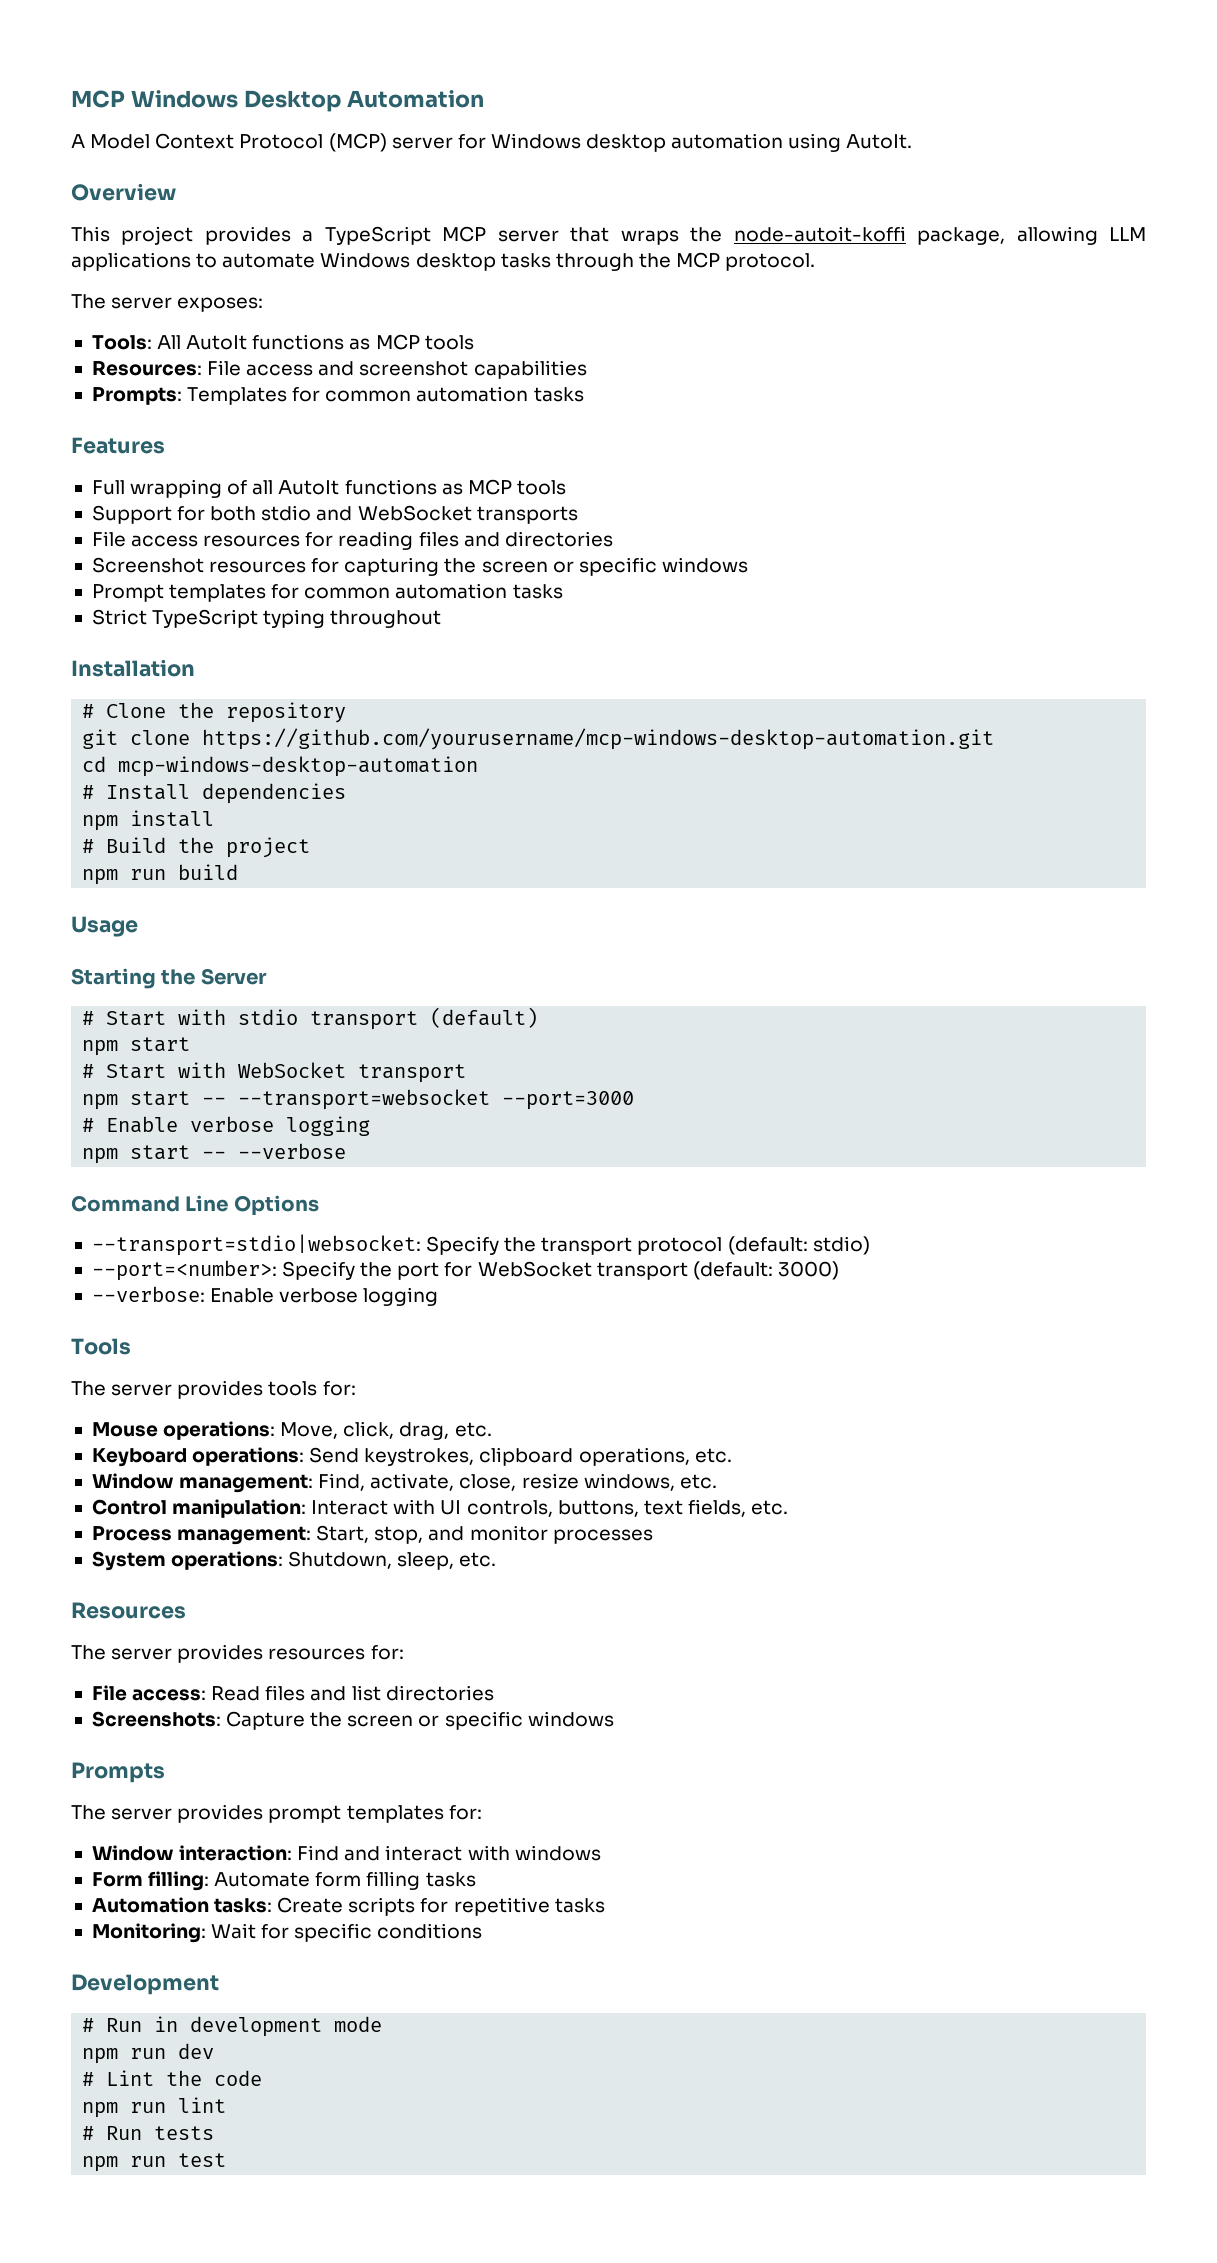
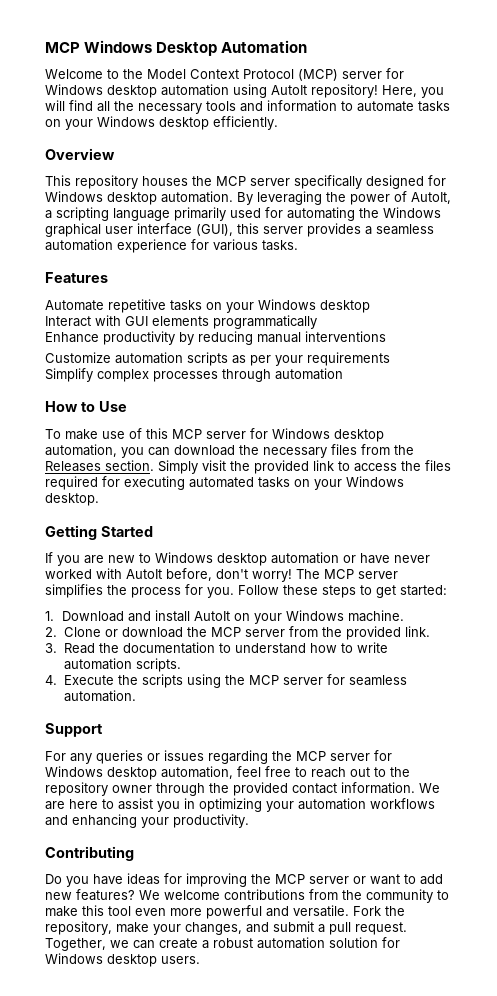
[71,134,85,148] A -> [45,69,143,79] Welcome to the
[846,134,913,149] [71,183,176,201] [71,226,1146,245] [71,252,816,271] [71,294,264,312] [91,334,474,350] [91,360,587,379] [91,386,584,405] [71,437,165,454] [91,479,566,498] [91,505,578,524] [91,531,613,550] [91,557,748,576] [91,583,563,602] [91,609,442,628] [71,659,195,677] [82,702,347,723] [82,728,995,750] [82,756,479,777] [82,783,347,804] [82,810,215,831] [82,837,311,858] [82,864,239,885] [71,916,138,937] [71,968,267,989] [82,1007,539,1030] [82,1037,191,1056] [82,1062,467,1083] [82,1089,635,1110] [82,1116,371,1136] [82,1143,347,1164] [71,1195,319,1216] [91,1234,870,1256] [91,1260,839,1281] [91,1286,439,1306] [71,1338,131,1355] [71,1380,356,1399] [91,1421,492,1440] [91,1447,732,1467] [91,1473,717,1493] [91,1499,789,1518] [91,1525,653,1545] [91,1551,497,1571] [71,1602,186,1619] [71,1644,404,1663] [91,1685,494,1701] [91,1711,614,1730] [71,1762,165,1783] [71,1804,482,1823] [91,1845,601,1861] [91,1871,476,1891] [91,1897,605,1916] [91,1923,483,1943] [71,1974,219,1995] [82,2016,383,2037] [82,2043,215,2064] [82,2070,263,2086] [82,2097,227,2118] [82,2126,215,2140] [82,2153,227,2172] AutoIt. // Overview // This project provides a TypeScript MCP server that wraps the node-autoit-koffi package, allowing LLM applications to automate Windows desktop tasks through the MCP protocol. // The server exposes: // Tools: All AutoIt functions as MCP tools // Resources: File access and screenshot capabilities // Prompts: Templates for common automation tasks // Features // Full wrapping of all AutoIt functions as MCP tools // Support for both stdio and WebSocket transports // File access resources for reading files and directories // Screenshot resources for capturing the screen or specific windows // Prompt templates for common automation tasks // Strict TypeScript typing throughout // Installation // # Clone the repository // git clone https://github.com/yourusername/mcp-windows-desktop-automation.git // cd mcp-windows-desktop-automation // # Install dependencies // npm install // # Build the project // npm run build // Usage // Starting the Server // # Start with stdio transport (default) // npm start // # Start with WebSocket transport // npm start -- --transport=websocket --port=3000 // # Enable verbose logging // npm start -- --verbose // Command Line Options // --transport=stdio|websocket: Specify the transport protocol (default: stdio) // --port=<number>: Specify the port for WebSocket transport (default: 3000) // --verbose: Enable verbose logging // Tools // The server provides tools for: // Mouse operations: Move, click, drag, etc. // Keyboard operations: Send keystrokes, clipboard operations, etc. // Window management: Find, activate, close, resize windows, etc. // Control manipulation: Interact with UI controls, buttons, text fields, etc. // Process management: Start, stop, and monitor processes // System operations: Shutdown, sleep, etc. // Resources // The server provides resources for: // File access: Read files and list directories // Screenshots: Capture the screen or specific windows // Prompts // The server provides prompt templates for: // Window interaction: Find and interact with windows // Form filling: Automate form filling tasks // Automation tasks: Create scripts for repetitive tasks // Monitoring: Wait for specific conditions // Development // # Run in development mode // npm run dev // # Lint the code // npm run lint // # Run tests // npm run test -> [271,84,444,98] [45,100,450,114] [45,116,278,130] [45,148,115,160] [45,175,446,189] [45,191,451,205] [45,207,441,221] [45,223,434,237] [45,239,298,253] [45,272,108,283] [45,299,370,313] [45,315,317,329] [45,331,386,345] [45,352,390,366] [45,368,343,382] [45,401,127,412] [45,428,384,442] [45,444,414,458] [45,460,451,474] [45,476,404,490] [45,493,99,506] [45,525,153,540] [45,552,430,566] [45,568,398,582] [45,584,447,598] [45,610,404,624] [45,626,430,640] [45,642,388,654] [63,658,181,672] [45,674,407,688] [63,690,136,702] [45,723,103,737] [45,750,392,764] [45,766,410,780] [45,782,440,796] [45,798,435,812] [45,814,249,828] [45,846,134,861] [45,873,443,887] [45,889,449,903] [45,905,405,919] [45,921,407,935] [45,937,400,951] [45,953,200,967] AutoIt repository! Here, you will find all the necessary tools and information to automate tasks on your Windows desktop efficiently. // Overview // This repository houses the MCP server specifically designed for Windows desktop automation. By leveraging the power of AutoIt, a scripting language primarily used for automating the Windows graphical user interface (GUI), this server provides a seamless automation experience for various tasks. // Features // Automate repetitive tasks on your Windows desktop // Interact with GUI elements programmatically // Enhance productivity by reducing manual interventions // Customize automation scripts as per your requirements // Simplify complex processes through automation // How to Use // To make use of this MCP server for Windows desktop automation, you can download the necessary files from the Releases section. Simply visit the provided link to access the files required for executing automated tasks on your Windows desktop. // Getting Started // If you are new to Windows desktop automation or have never worked with AutoIt before, don't worry! The MCP server simplifies the process for you. Follow these steps to get started: // 1. Download and install AutoIt on your Windows machine. // 2. Clone or download the MCP server from the provided link. // 3. Read the documentation to understand how to write automation scripts. // 4. Execute the scripts using the MCP server for seamless automation. // Support // For any queries or issues regarding the MCP server for Windows desktop automation, feel free to reach out to the repository owner through the provided contact information. We are here to assist you in optimizing your automation workflows and enhancing your productivity. // Contributing // Do you have ideas for improving the MCP server or want to add new features? We welcome contributions from the community to make this tool even more powerful and versatile. Fork the repository, make your changes, and submit a pull request. Together, we can create a robust automation solution for Windows desktop users.

